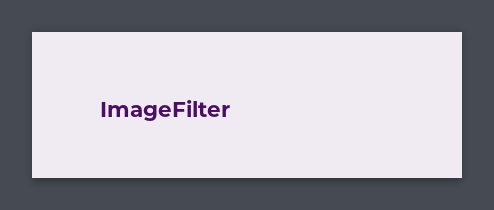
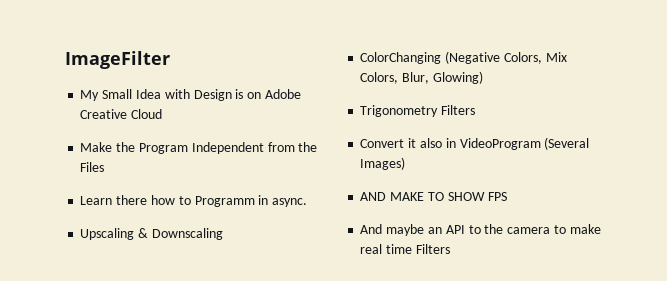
(230, 110) none -> [80,89,301,101] [80,109,163,119] [80,142,318,154] [80,162,105,172] [80,195,308,207] [80,228,223,240] [360,51,567,64] [360,71,483,84] [360,105,476,117] [360,137,590,150] [360,157,406,170] [360,192,507,201] [360,224,601,236] [360,244,450,254] // My Small Idea with Design is on Adobe Creative Cloud // Make the Program Independent from the Files // Learn there how to Programm in async. // Upscaling & Downscaling // ColorChanging (Negative Colors, Mix Colors, Blur, Glowing) // Trigonometry Filters // Convert it also in VideoProgram (Several Images) // AND MAKE TO SHOW FPS // And maybe an API to the camera to make real time Filters

